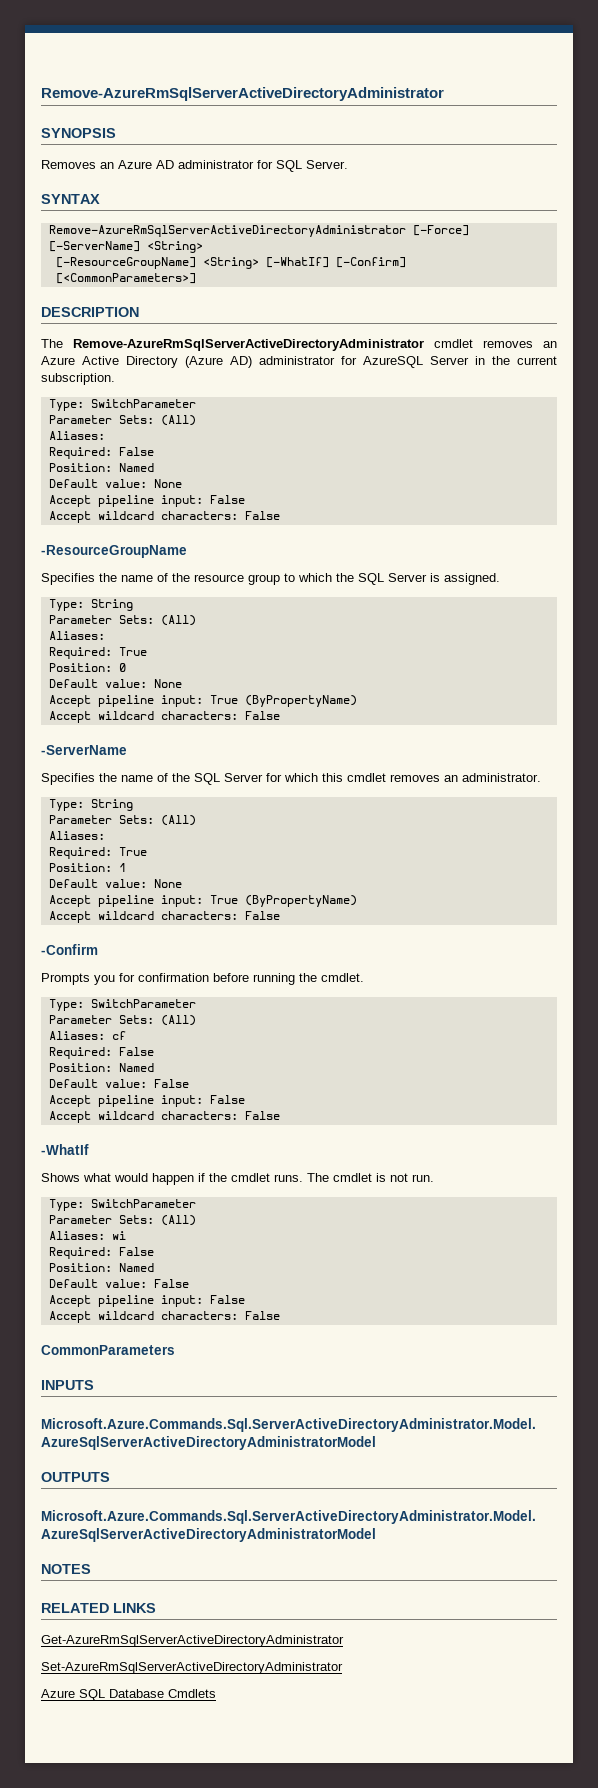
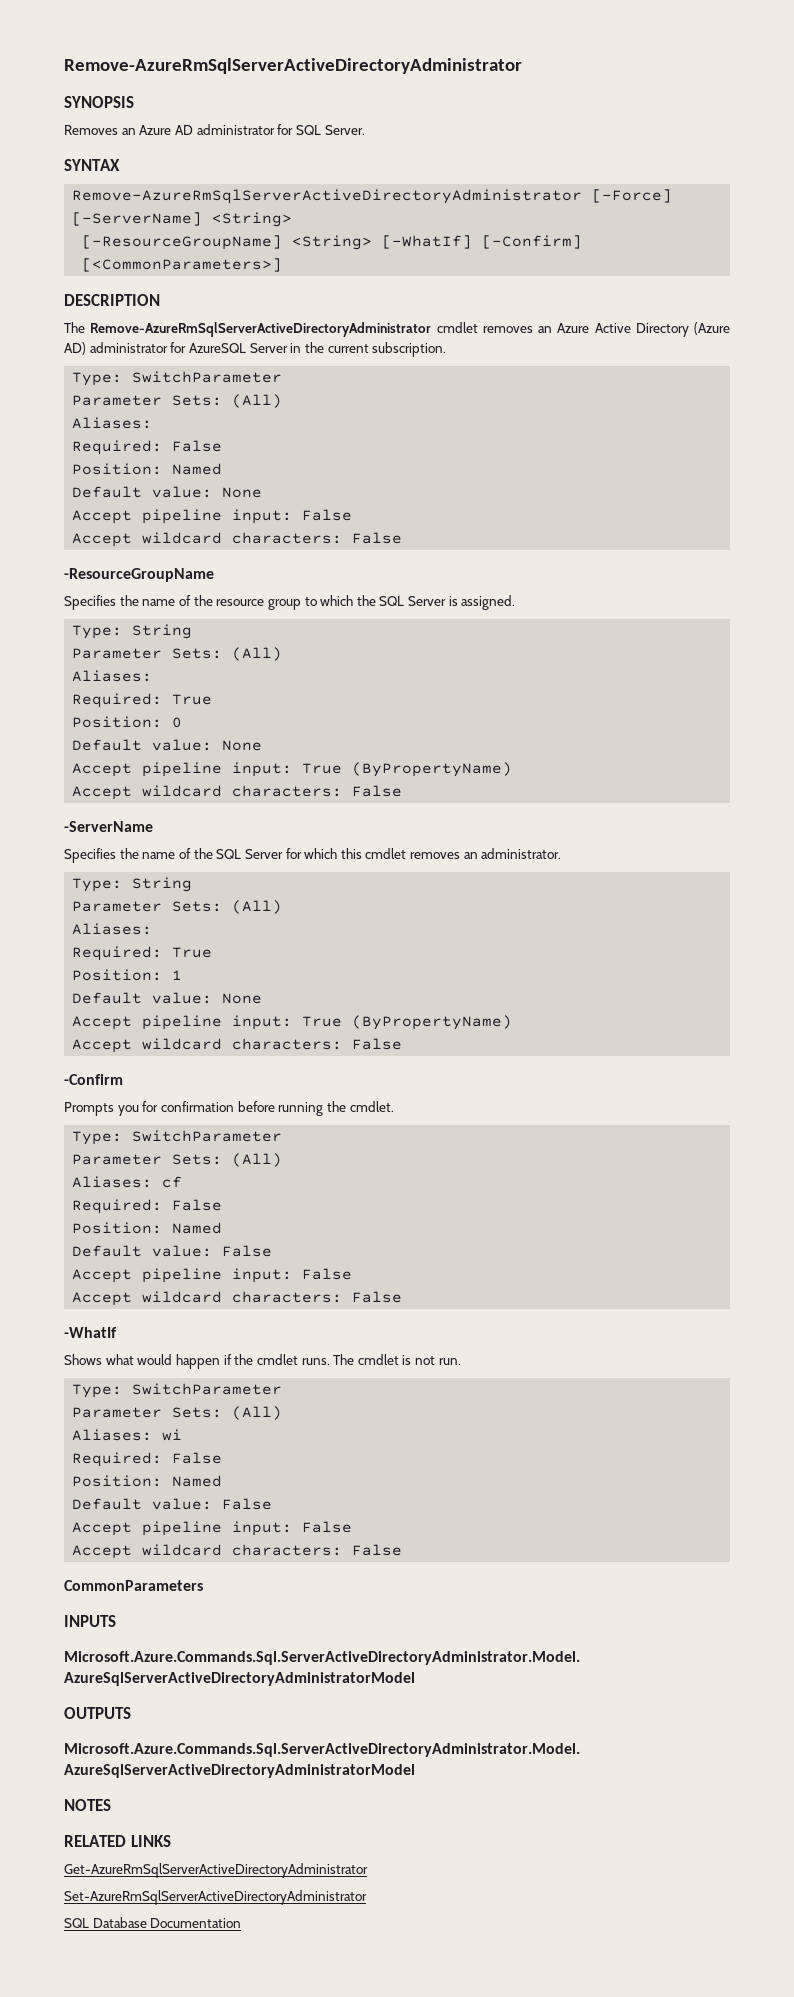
[41,1689,75,1698] Azure -> (367, 1897) none
[168,1689,216,1698] Cmdlets -> [150,1918,242,1928] Documentation

